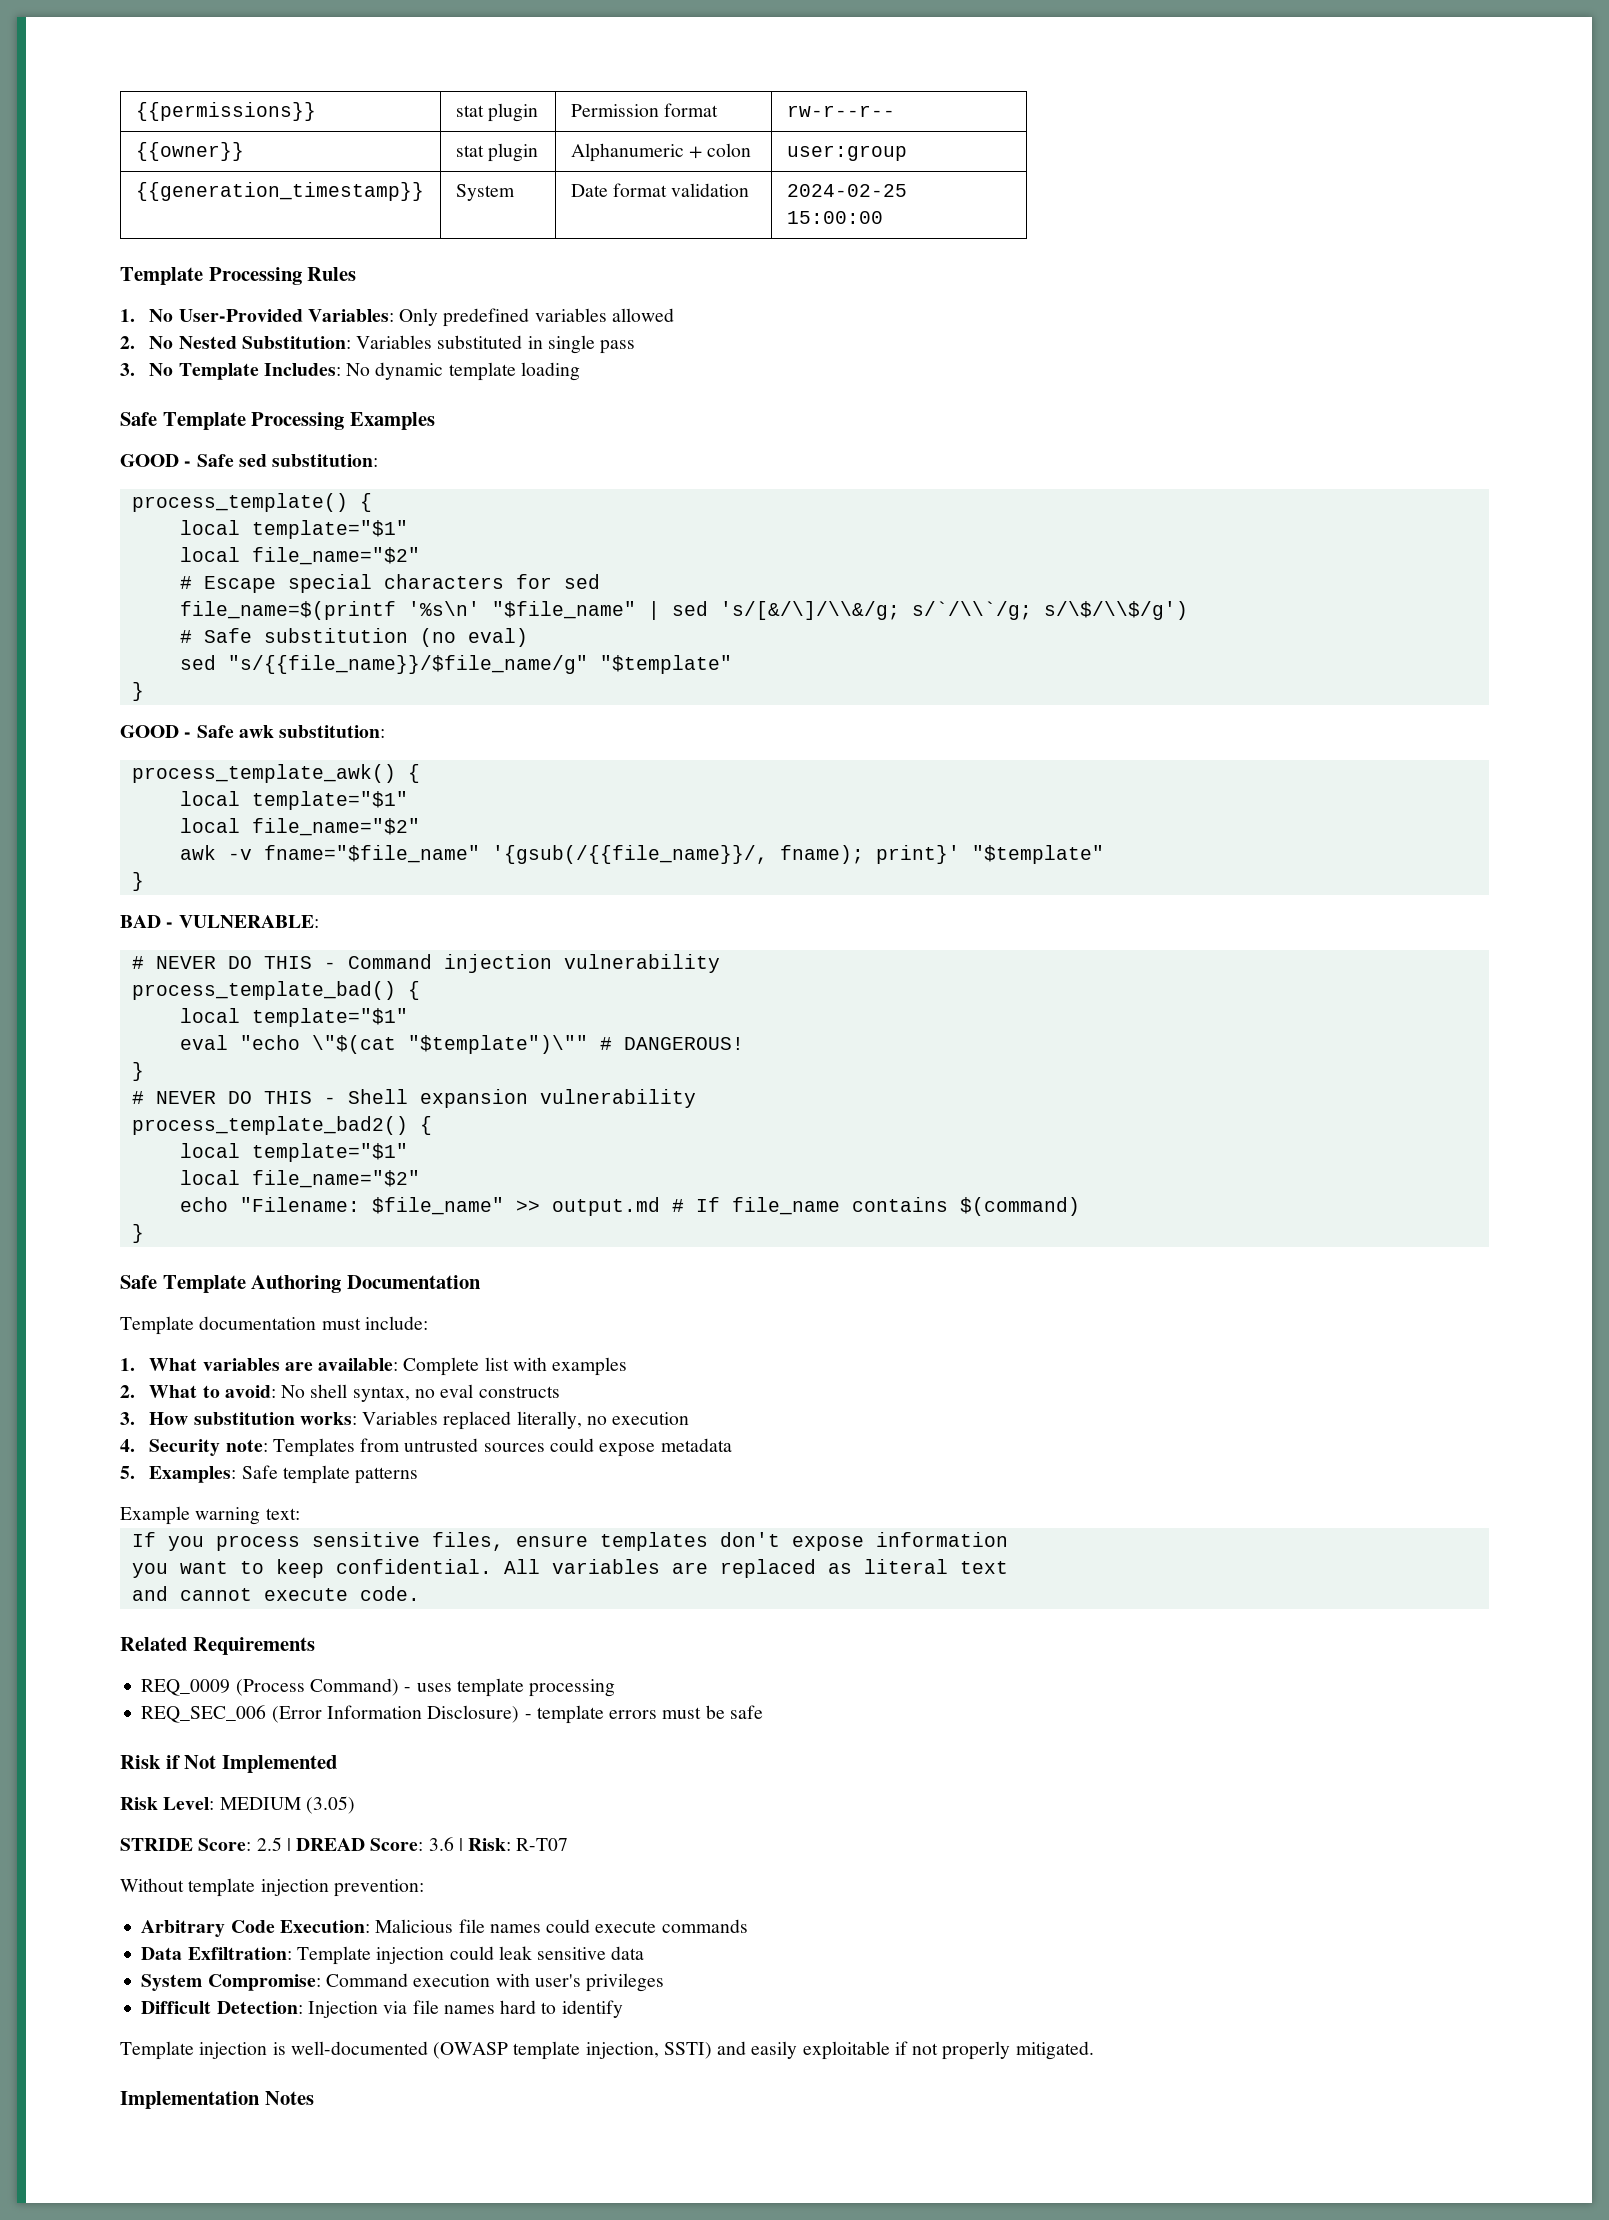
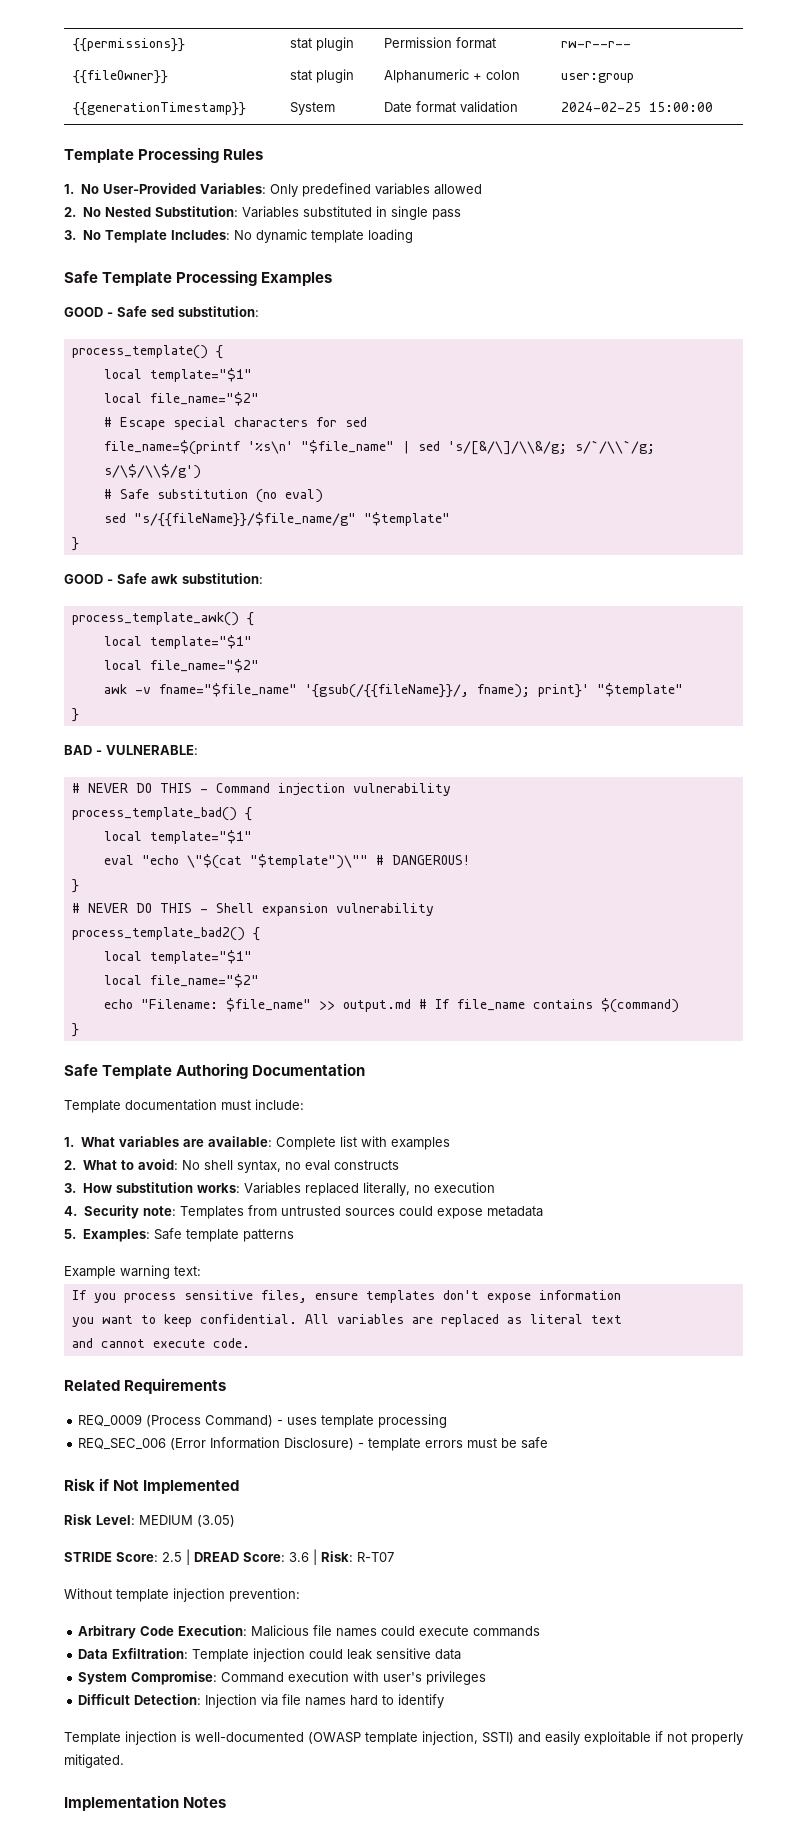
[135,142,244,161] {{owner}} -> [72,70,168,84] {{fileOwner}}
[135,182,424,201] {{generation_timestamp}} -> [72,102,246,116] {{generationTimestamp}}
[227,655,588,674] "s/{{file_name}}/$file_name/g" -> [133,512,356,527] "s/{{fileName}}/$file_name/g"
[491,845,768,864] '{gsub(/{{file_name}}/, -> [304,684,469,698] '{gsub(/{{fileName}}/,

